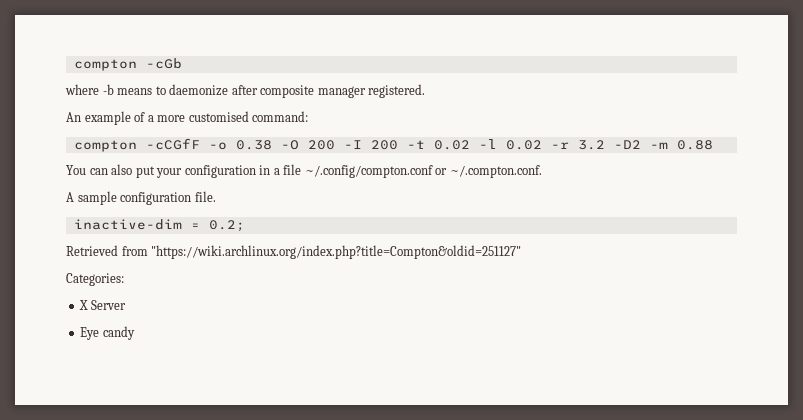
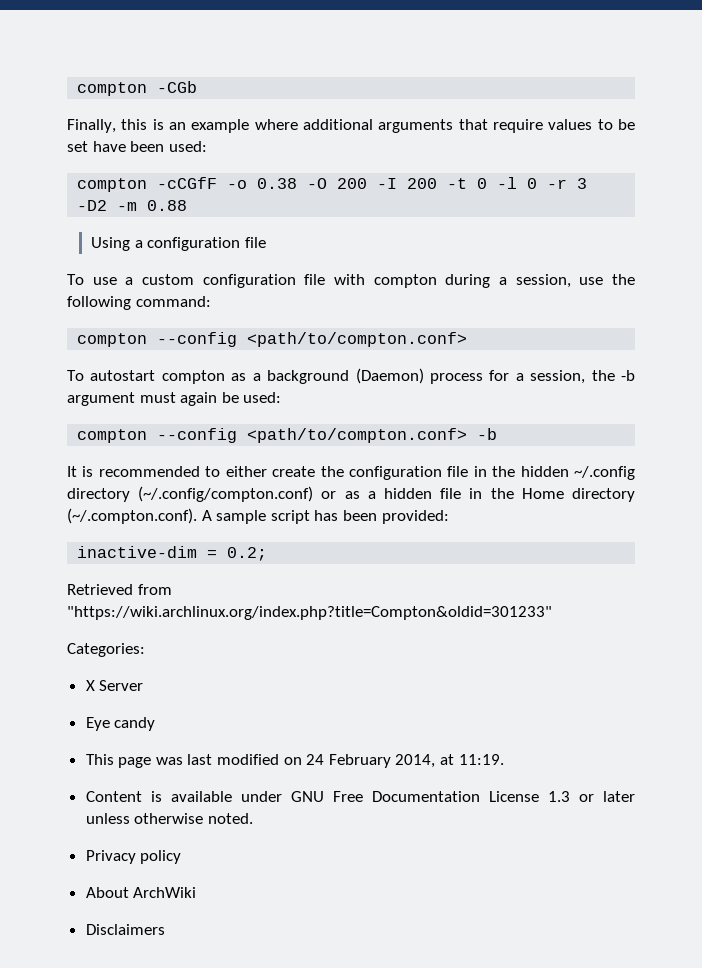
[73,58,182,71] [65,84,426,98] [66,111,309,125] compton -cGb // where -b means to daemonize after composite manager registered. // An example of a more customised command: -> [77,81,198,96] [67,119,635,133] [67,141,207,152] compton -CGb // Finally, this is an example where additional arguments that require values to be set have been used:
[433,139,713,150] [66,164,542,178] [66,191,216,205] 0.02 -l 0.02 -r 3.2 -D2 -m 0.88 // You can also put your configuration in a file ~/.config/compton.conf or ~/.compton.conf. // A sample configuration file. -> [477,177,588,189] [77,200,188,211] [91,237,266,251] [67,274,635,288] [67,296,211,310] [77,332,468,347] [67,368,635,384] [67,392,282,406] [77,428,498,443] [67,466,635,480] [67,486,635,502] [67,508,449,524] 0 -l 0 -r 3 -D2 -m 0.88 // Using a configuration file // To use a custom configuration file with compton during a session, use the following command: // compton --config <path/to/compton.conf> // To autostart compton as a background (Daemon) process for a session, the -b argument must again be used: // compton --config <path/to/compton.conf> -b // It is recommended to either create the configuration file in the hidden ~/.config directory (~/.config/compton.conf) or as a hidden file in the Home directory (~/.compton.conf). A sample script has been provided:
[151,245,522,259] "https://wiki.archlinux.org/index.php?title=Compton&oldid=251127" -> [67,606,552,620] "https://wiki.archlinux.org/index.php?title=Compton&oldid=301233"
(135, 333) none -> [85,754,504,768] [85,791,635,802] [85,813,253,824] [85,850,182,864] [85,887,197,898] [85,924,165,935] // This page was last modified on 24 February 2014, at 11:19. // Content is available under GNU Free Documentation License 1.3 or later unless otherwise noted. // Privacy policy // About ArchWiki // Disclaimers

